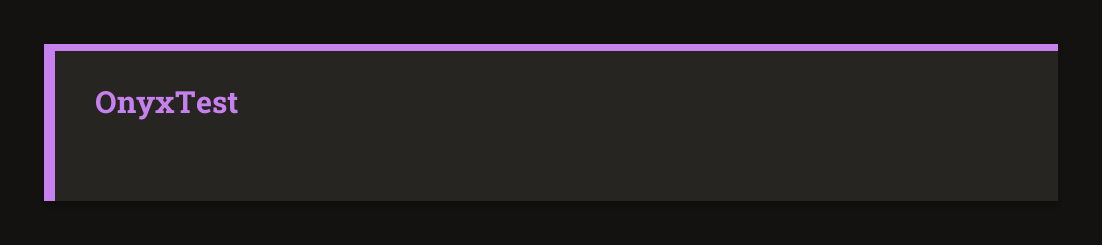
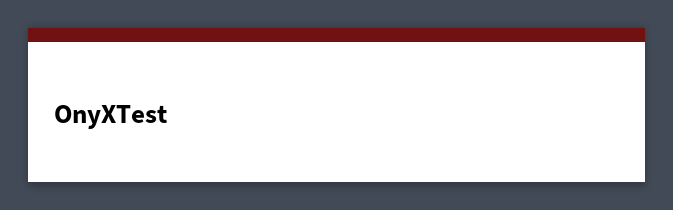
[95,91,238,120] OnyxTest -> [54,105,167,129] OnyXTest

